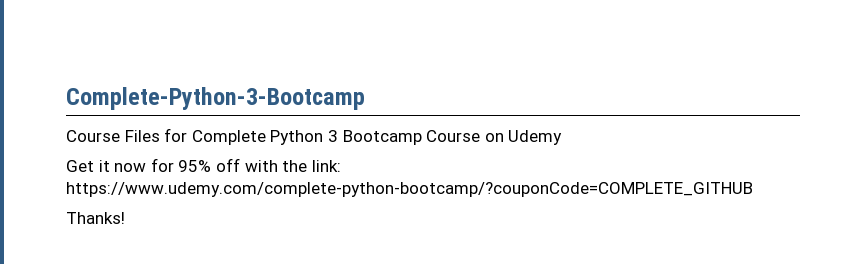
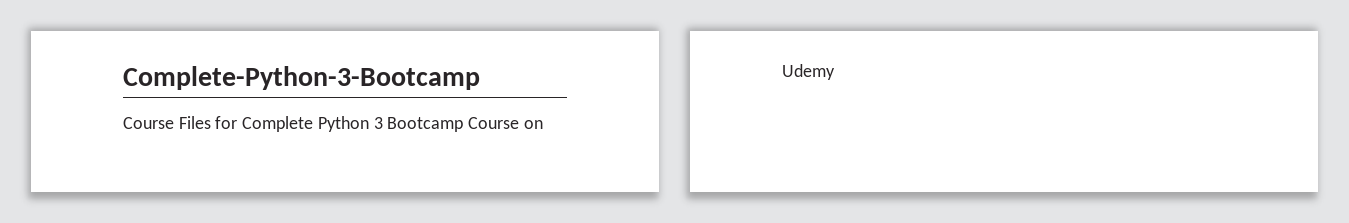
[66,158,341,172] [66,182,753,197] [66,212,125,224] // Get it now for 95% off with the link: https://www.udemy.com/complete-python-bootcamp/?couponCode=COMPLETE_GITHUB // Thanks! -> (835, 72) none

